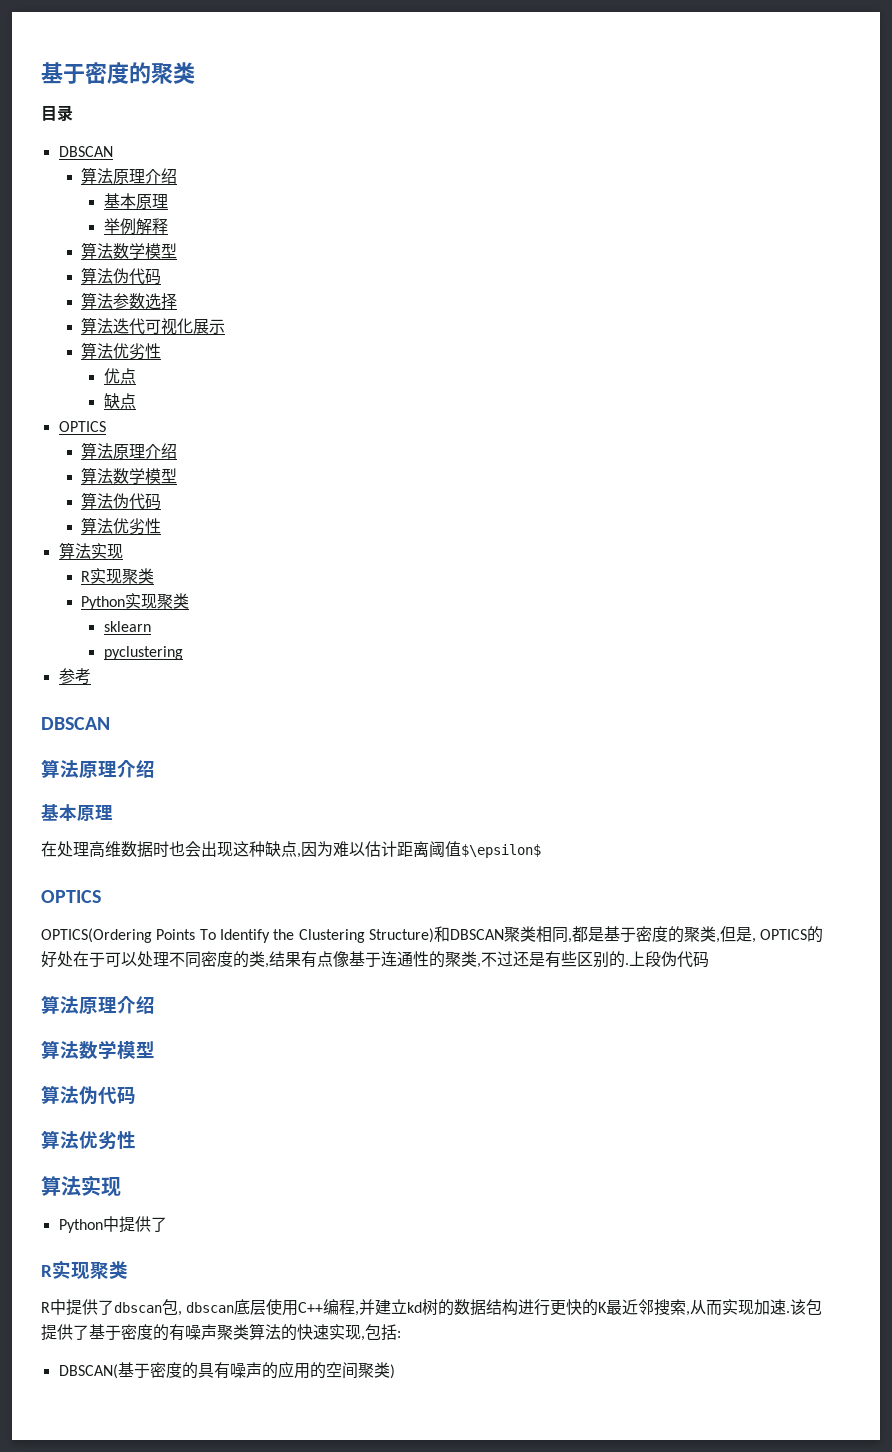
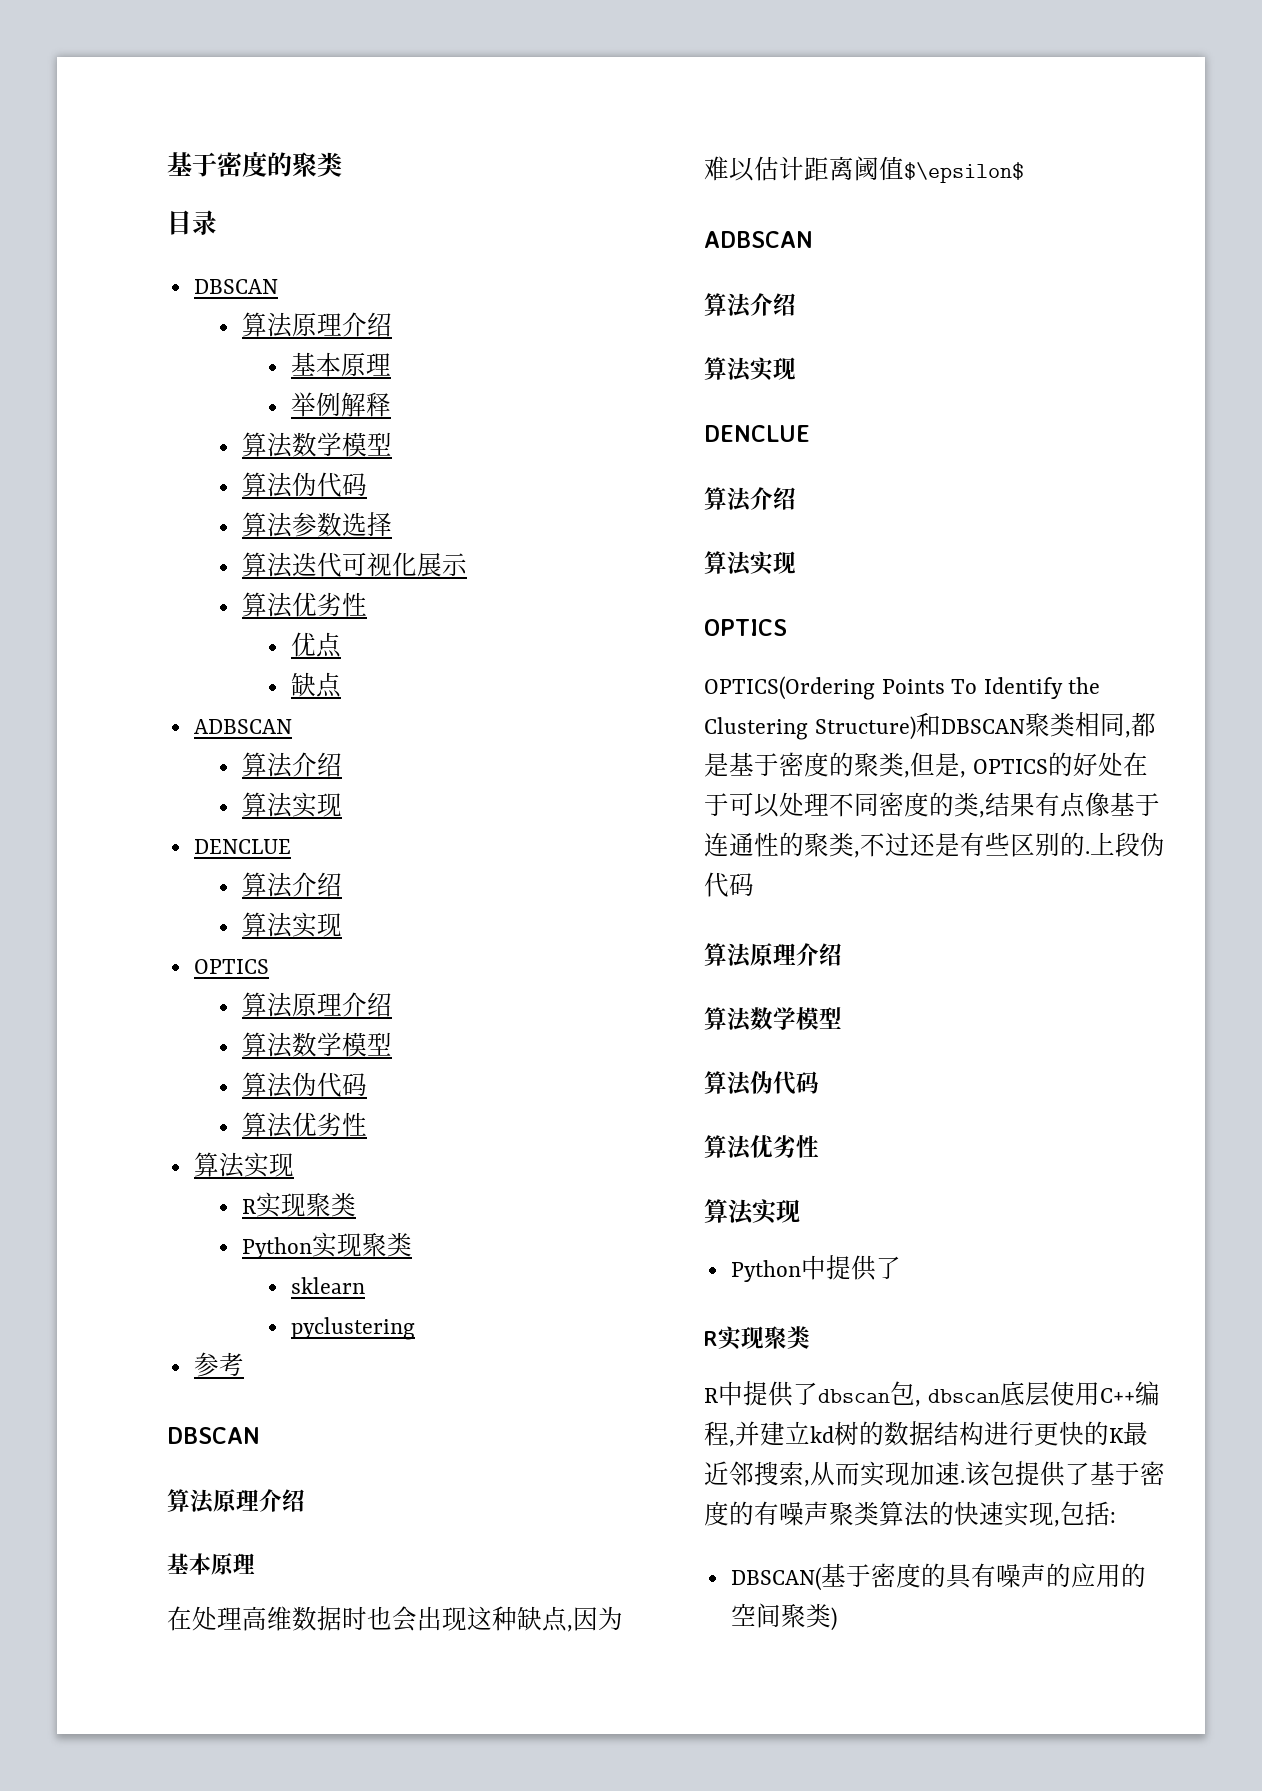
(136, 401) none -> [193,719,292,734] [242,752,343,778] [242,792,343,818] [193,839,291,854] [242,872,343,898] [242,912,343,938] // ADBSCAN // 算法介绍 // 算法实现 // DENCLUE // 算法介绍 // 算法实现
(541, 851) none -> [704,231,813,248] [704,293,796,318] [704,357,796,382] [704,425,810,442] [704,487,796,512] [704,551,796,576] // ADBSCAN // 算法介绍 // 算法实现 // DENCLUE // 算法介绍 // 算法实现

